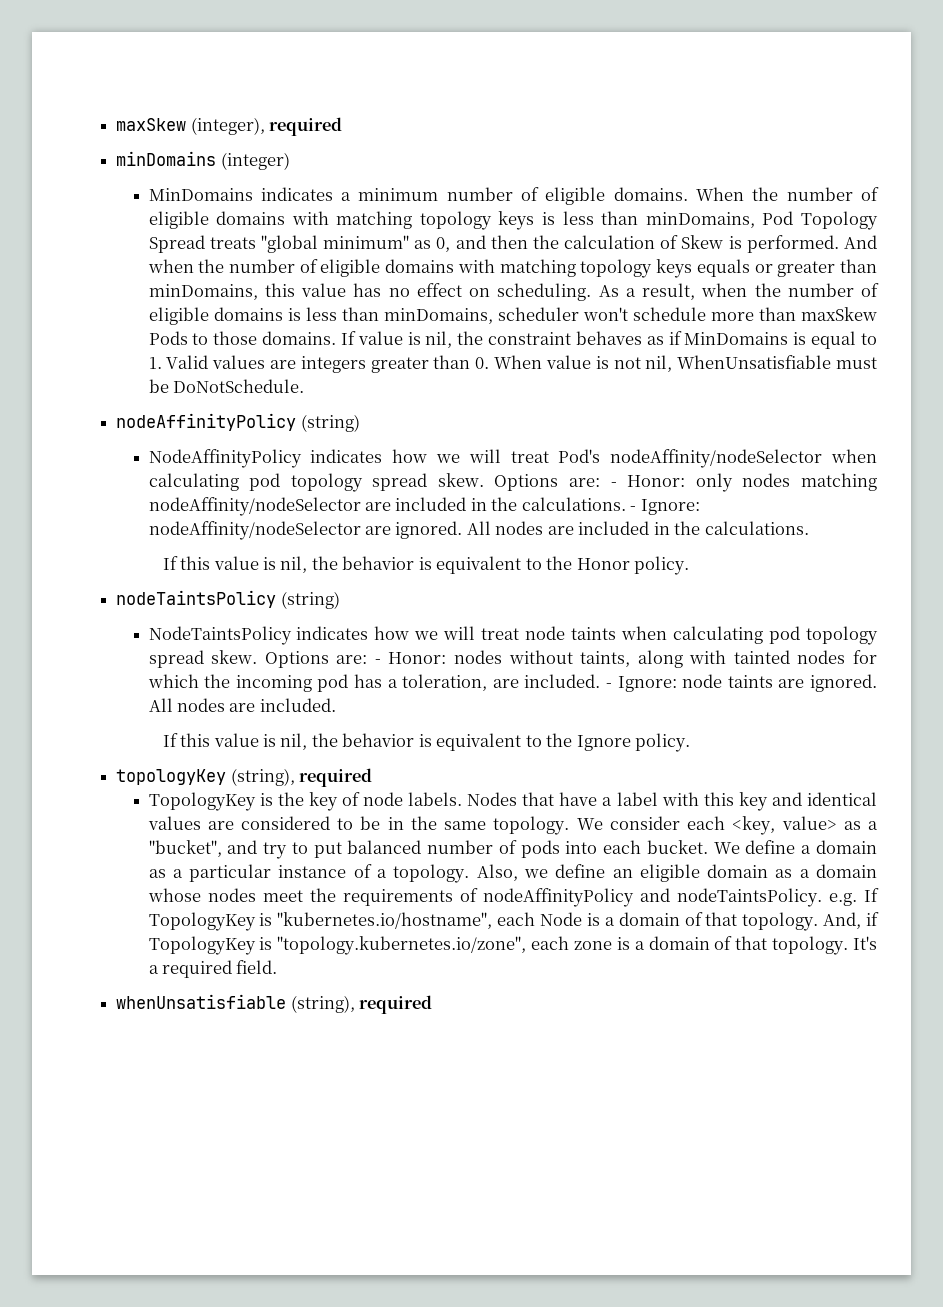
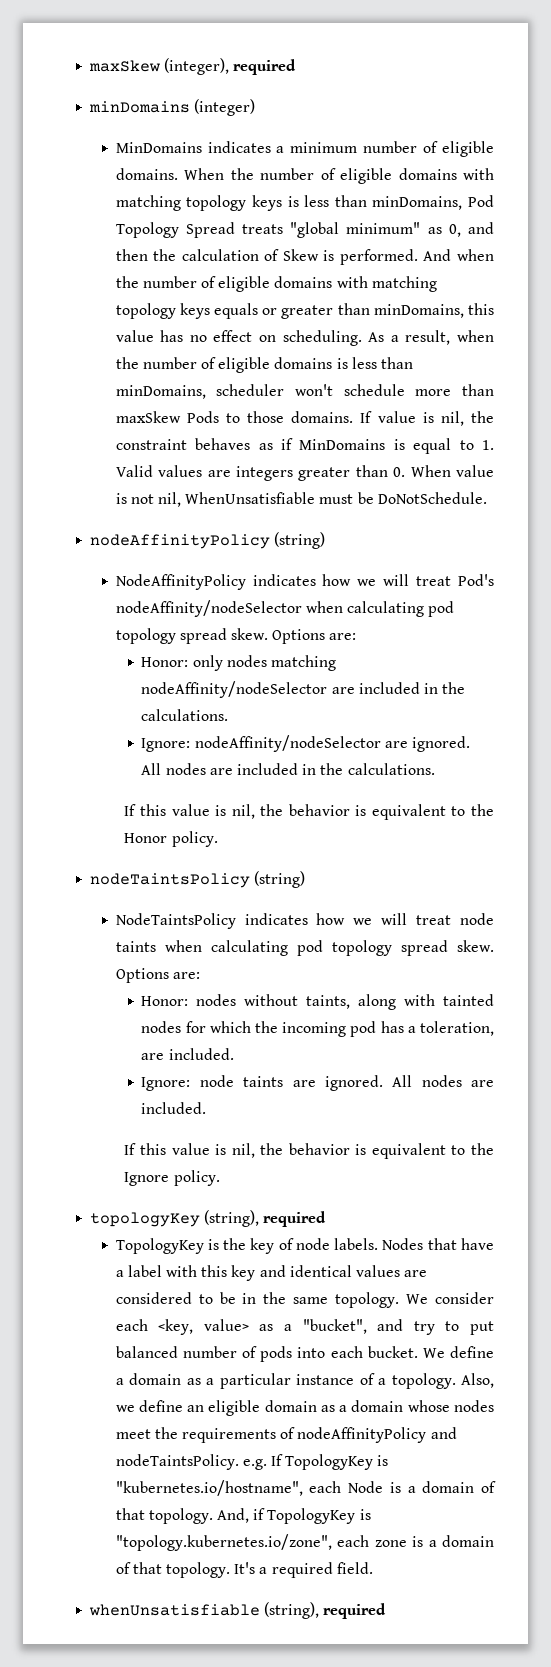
[610,482,617,487] - -> (357, 636) //
[630,506,637,511] - -> (229, 715) //
[374,659,381,664] - -> (200, 975) //
[605,683,612,688] - -> (234, 1054) //

